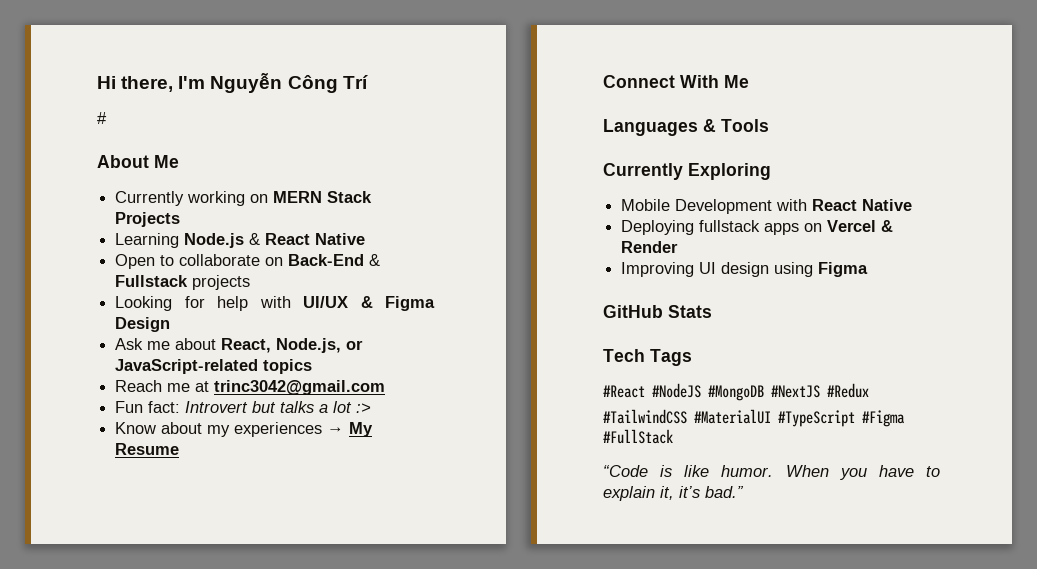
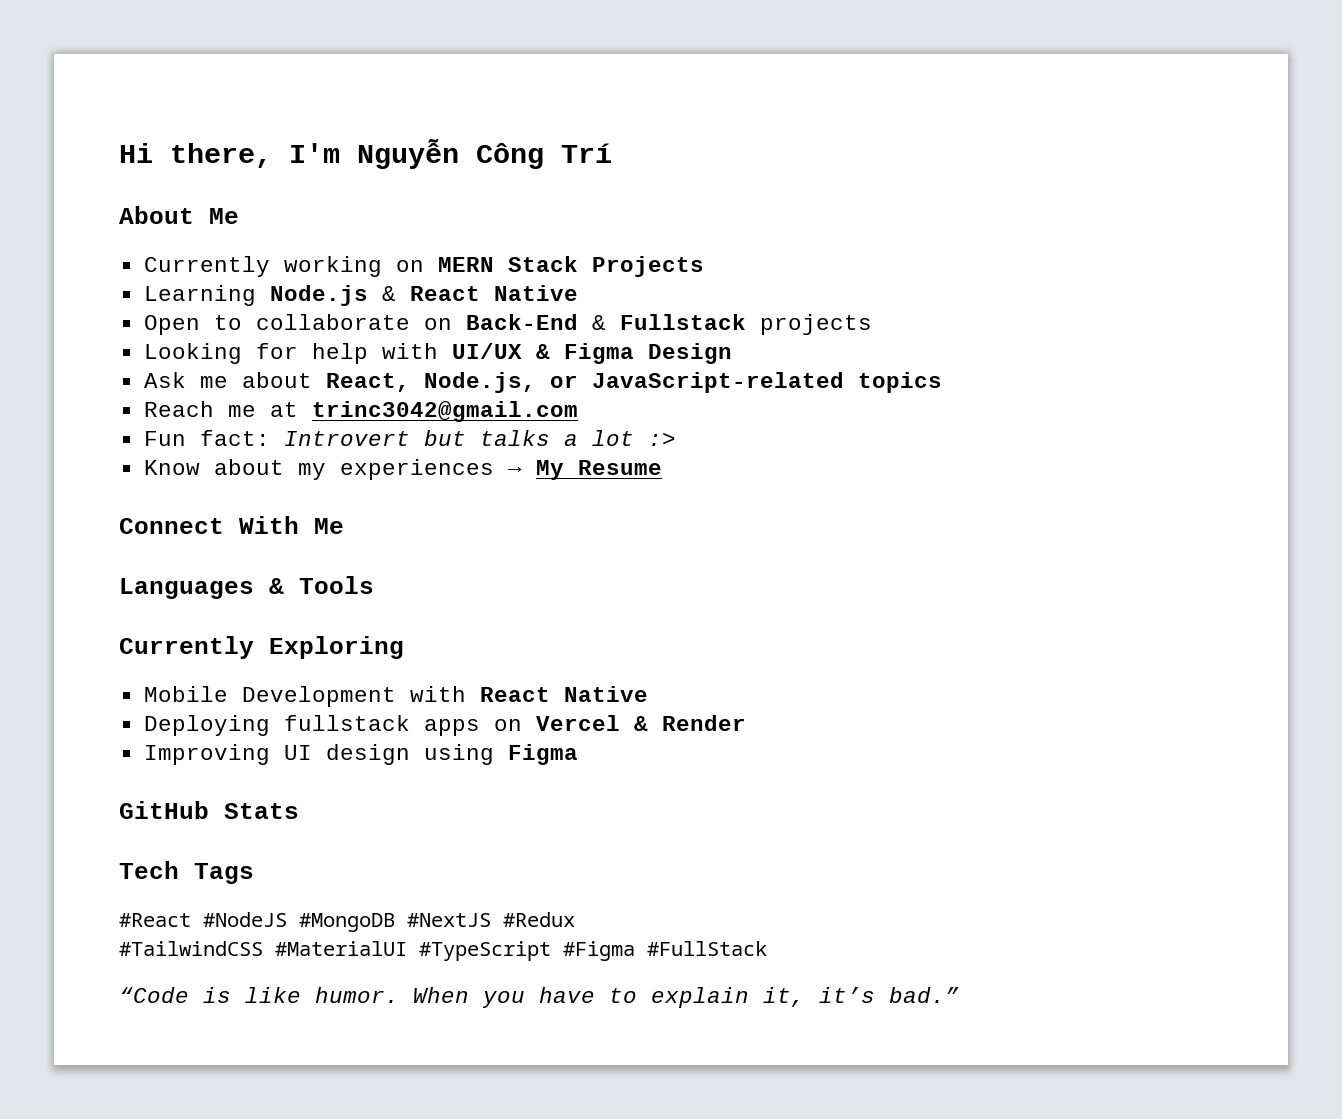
[97,112,107,124] // # -> (612, 153) none

